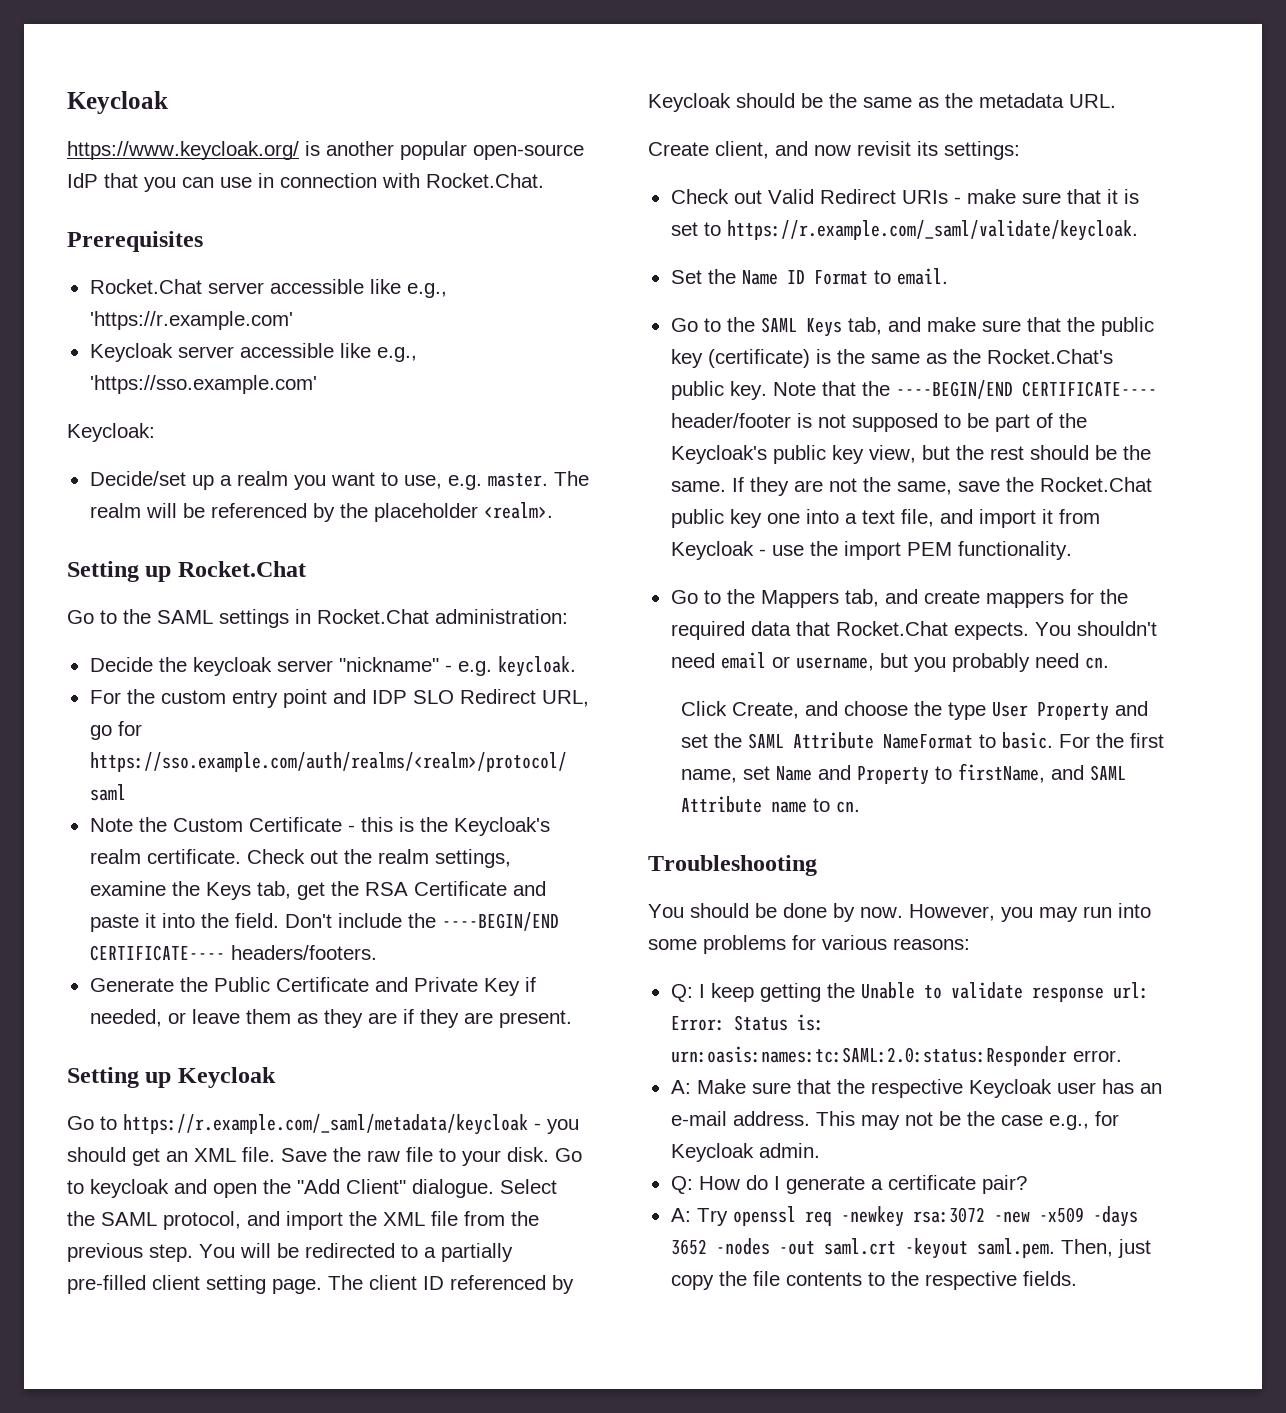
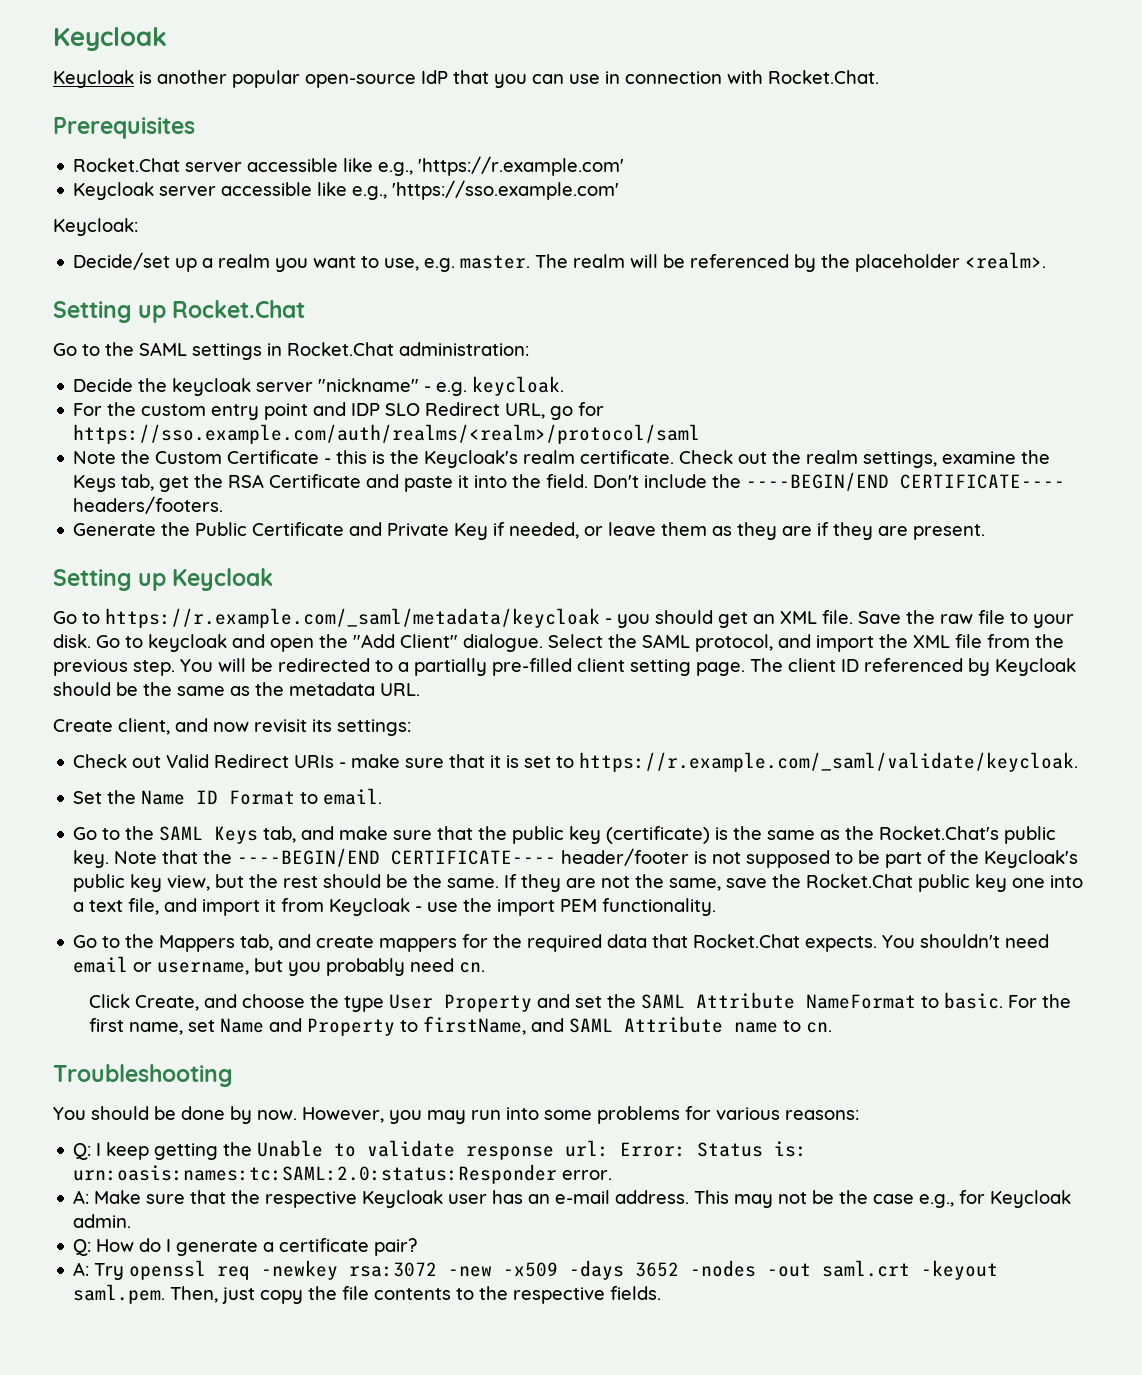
[67,91,168,114] [67,141,299,160] Keycloak // https://www.keycloak.org/ -> [53,27,167,51] [53,70,134,88] Keycloak // Keycloak

